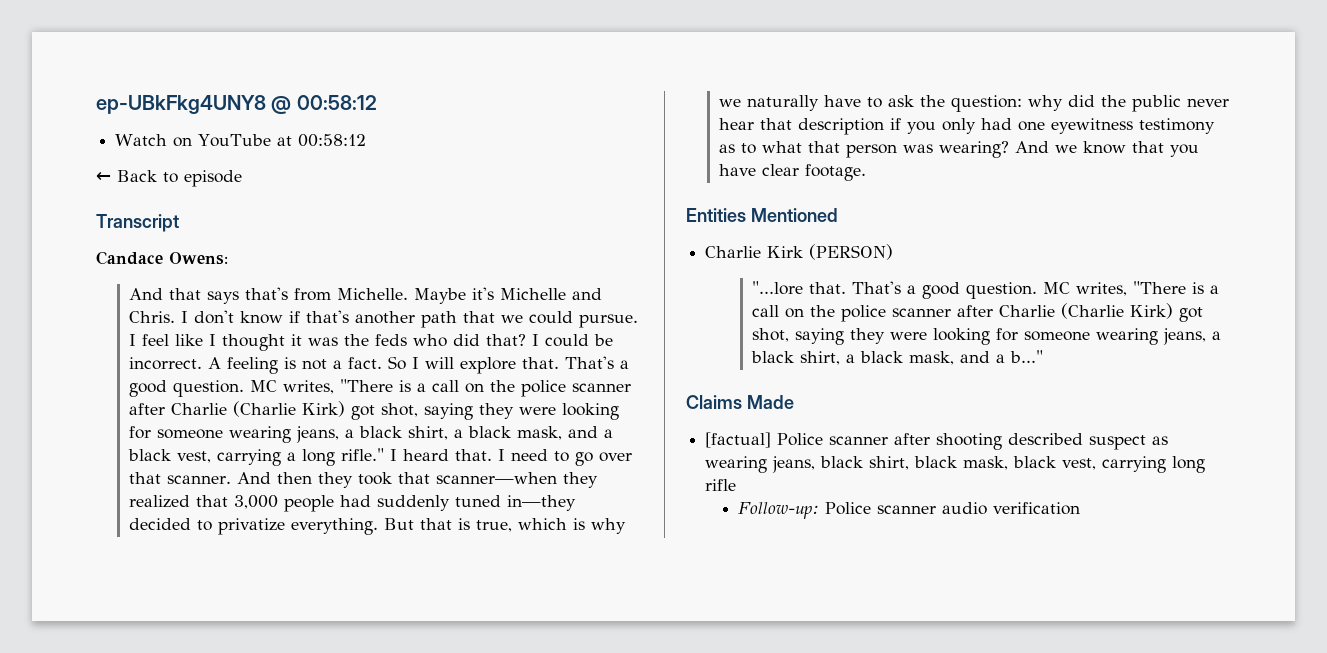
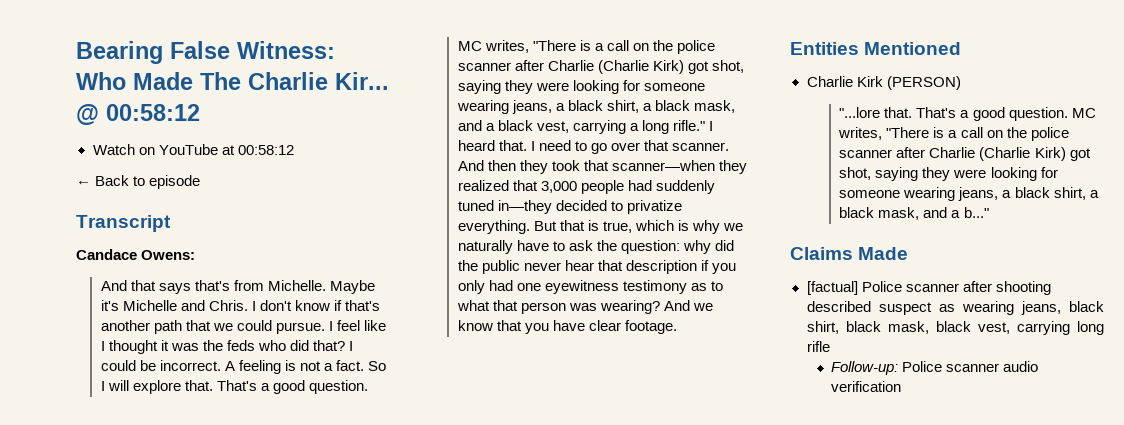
[96,95,266,114] ep-UBkFkg4UNY8 -> [76,41,335,64] [76,72,389,90] Bearing False Witness: Who Made The Charlie Kir...

